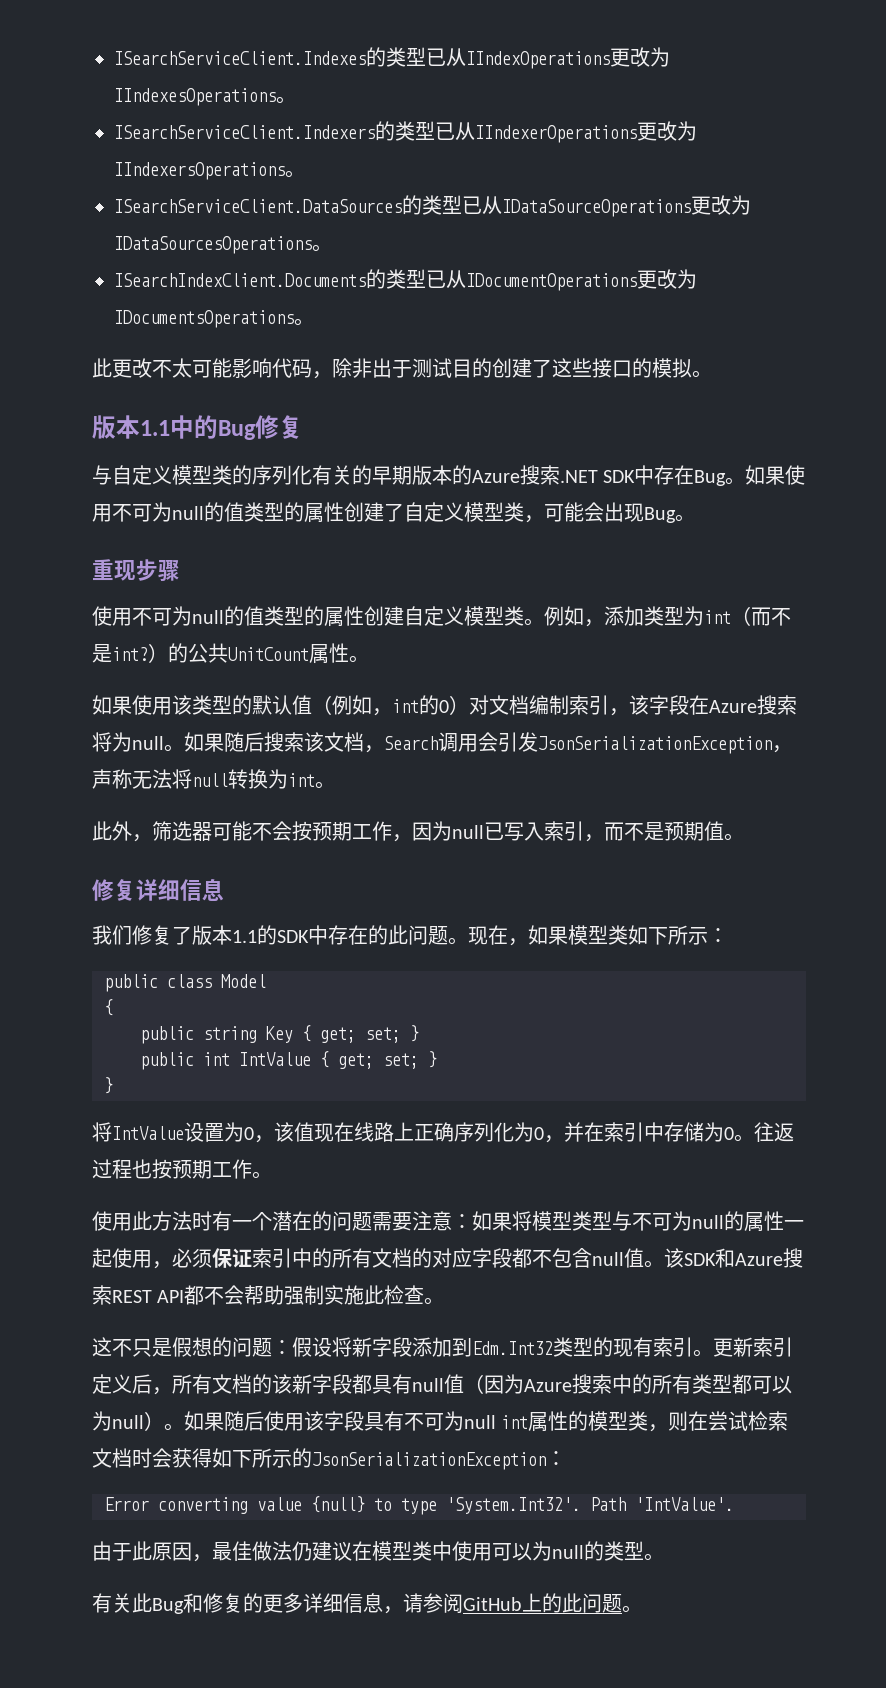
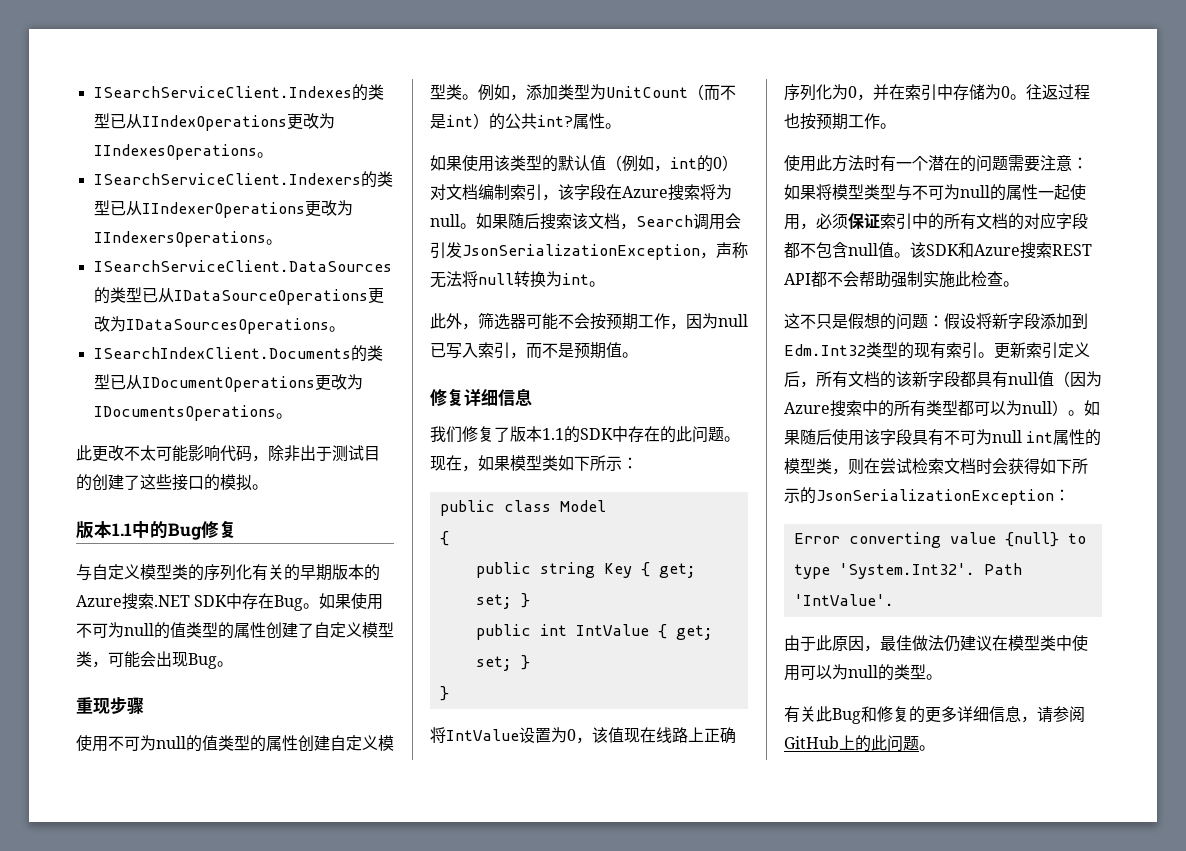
[704,610,731,624] int -> [606,86,688,98] UnitCount
[112,647,148,661] int? -> [446,115,473,127] int
[228,647,309,661] UnitCount -> [537,115,573,127] int?

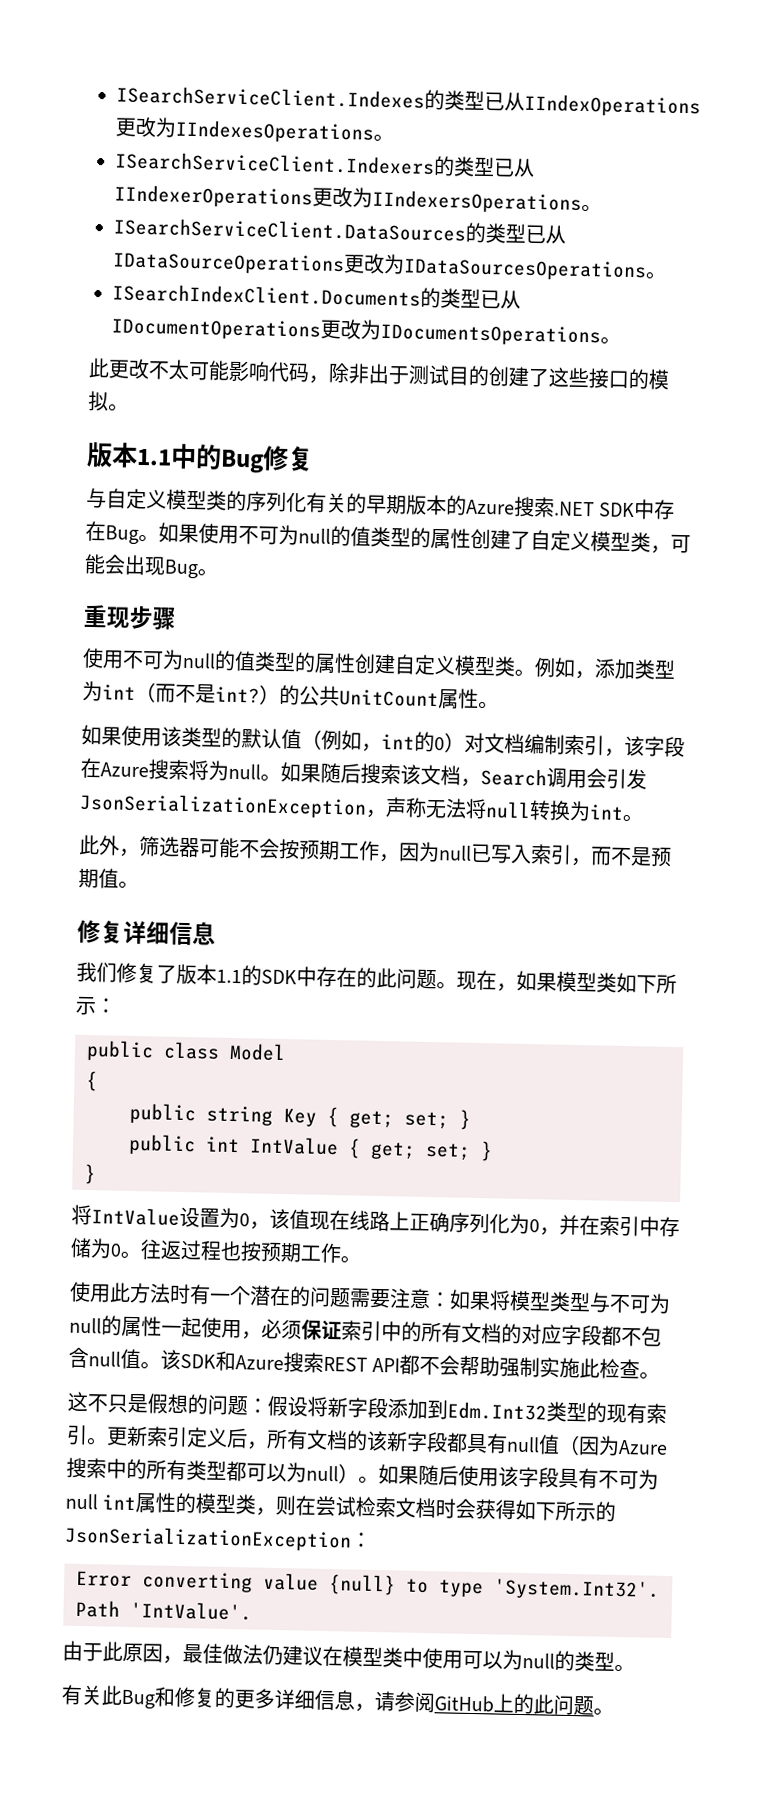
[606,86,688,98] UnitCount -> [102,684,136,700] int
[446,115,473,127] int -> [215,686,260,704] int?
[537,115,573,127] int? -> [339,689,439,708] UnitCount

